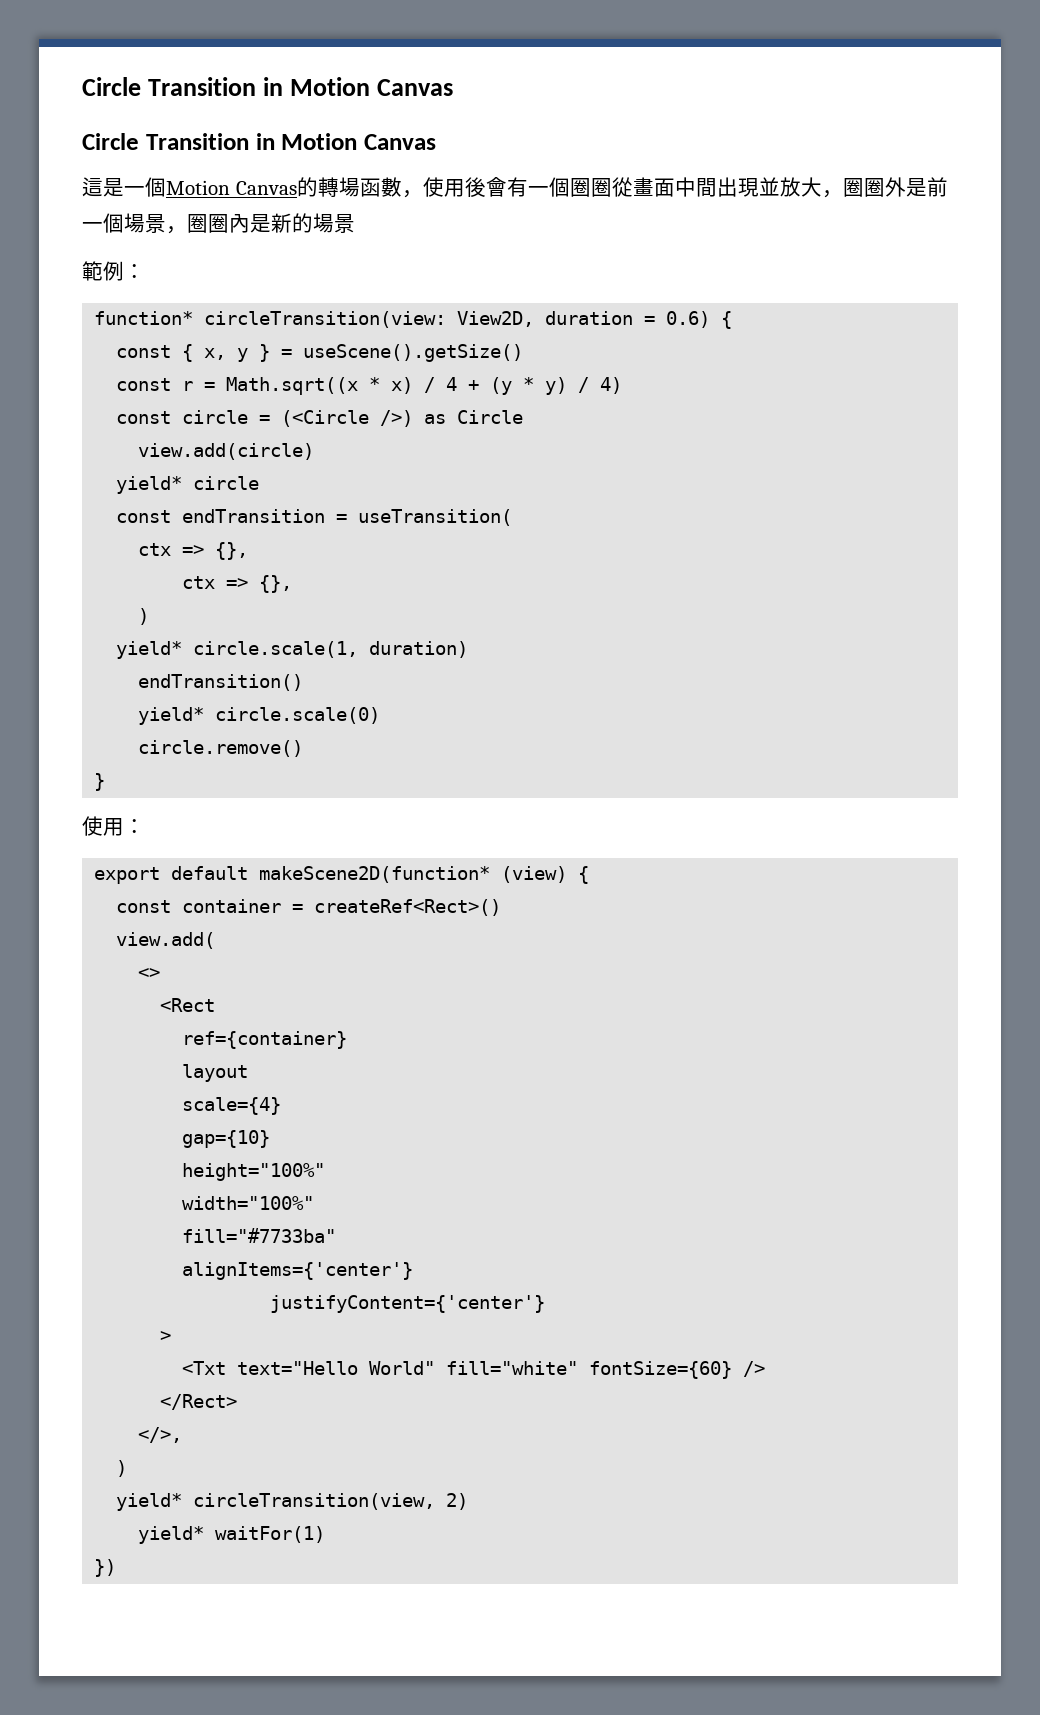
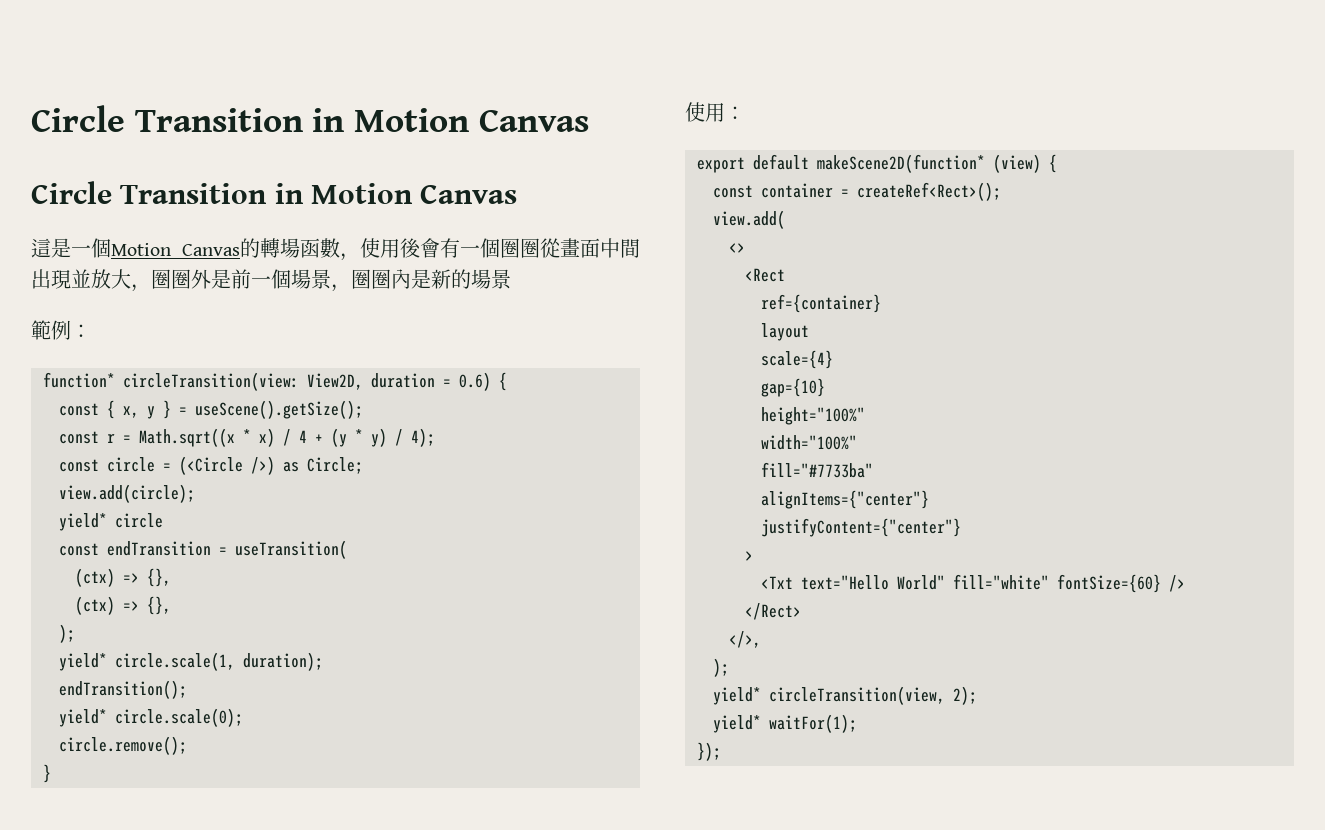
[303,344,524,362] useScene().getSize() -> [195,400,363,419] useScene().getSize();
[600,377,623,394] 4) -> [411,428,435,447] 4);
[457,410,524,424] [138,443,315,460] Circle // view.add(circle) -> [307,457,363,474] [59,484,195,503] Circle; // view.add(circle);
[138,542,249,560] [182,575,293,593] [138,608,150,625] ctx => {}, // ctx => {}, // ) -> [75,568,171,587] [75,596,171,615] [59,624,75,643] (ctx) => {}, // (ctx) => {}, // );
[369,641,469,658] [138,674,304,691] [138,707,381,725] [138,740,304,757] duration) // endTransition() // yield* circle.scale(0) // circle.remove() -> [243,652,323,671] [59,680,187,699] [59,708,243,727] [59,736,187,755] duration); // endTransition(); // yield* circle.scale(0); // circle.remove();
[314,899,502,916] createRef<Rect>() -> [857,182,1001,201] createRef<Rect>();
[182,1262,414,1280] [270,1295,546,1313] alignItems={'center'} // justifyContent={'center'} -> [761,490,929,509] [761,518,961,537] alignItems={"center"} // justifyContent={"center"}
[116,1460,128,1477] ) -> [713,658,729,677] );
[446,1493,469,1510] [138,1526,326,1544] [94,1559,117,1577] 2) // yield* waitFor(1) // }) -> [953,686,977,705] [713,714,857,733] [697,742,721,761] 2); // yield* waitFor(1); // });

